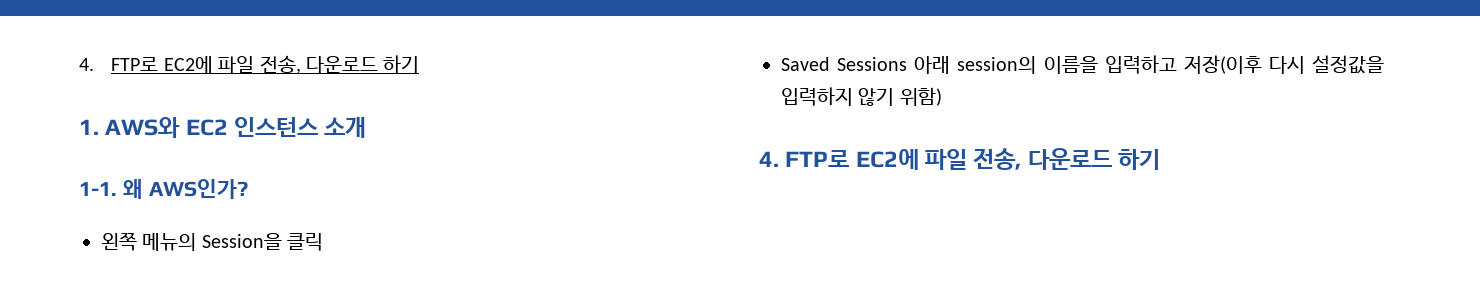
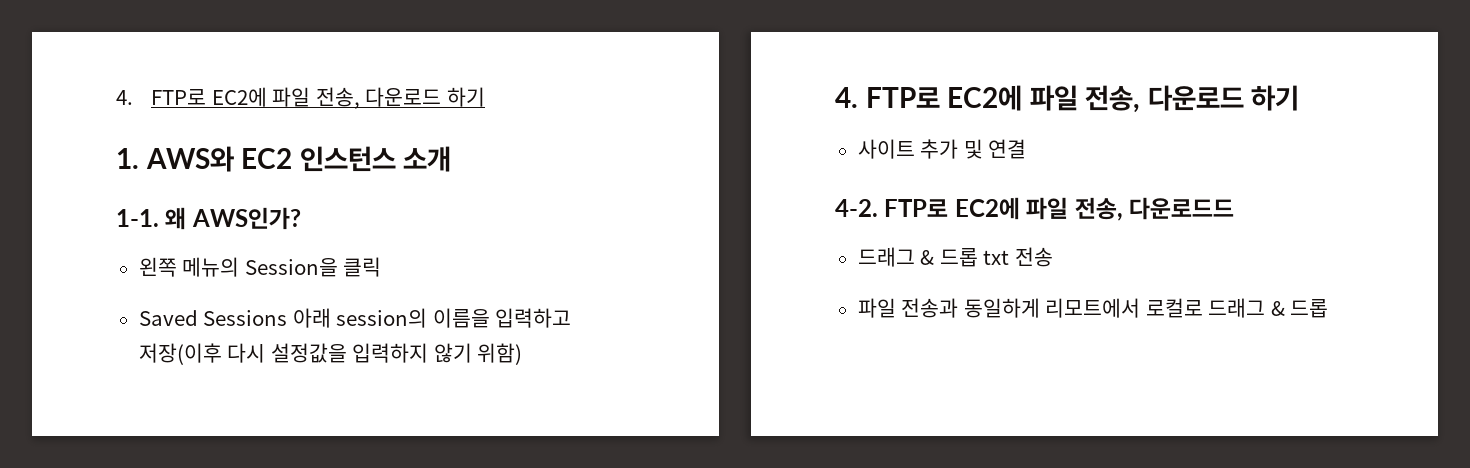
(1161, 159) none -> [857,139,1027,159] [835,197,1235,221] [857,247,1053,267] [857,298,1329,318] // 사이트 추가 및 연결 // 4-2. FTP로 EC2에 파일 전송, 다운로드드 // 드래그 & 드롭 txt 전송 // 파일 전송과 동일하게 리모트에서 로컬로 드래그 & 드롭

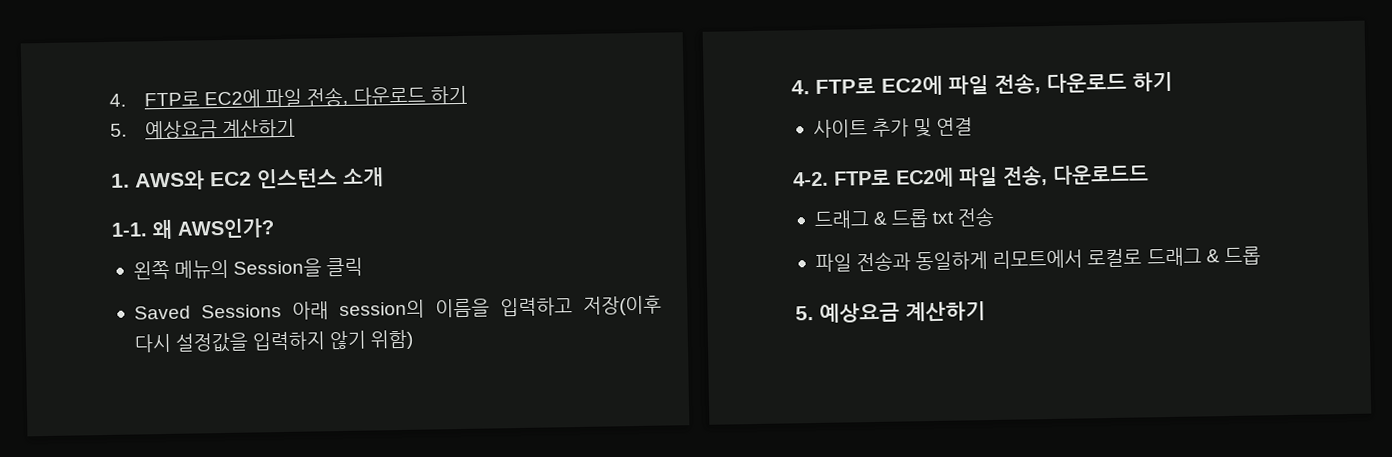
[116,87,485,109] 4. FTP로 EC2에 파일 전송, 다운로드 하기 -> [109,85,467,109] [110,118,296,140] 4. FTP로 EC2에 파일 전송, 다운로드 하기 // 5. 예상요금 계산하기
(1329, 308) none -> [795,301,986,323] // 5. 예상요금 계산하기

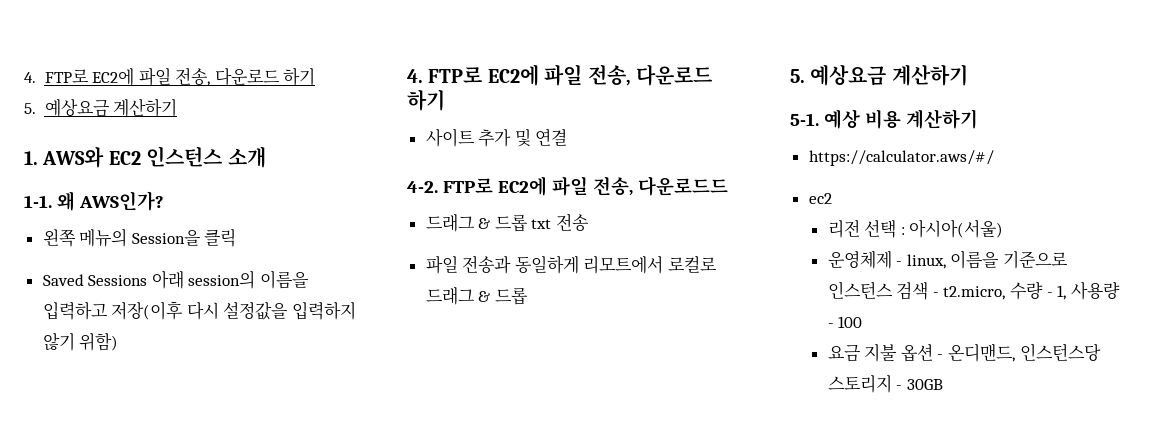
(986, 311) none -> [790,109,978,129] [808,150,994,166] [808,193,832,204] [827,219,1004,238] [827,250,1068,269] [827,281,1120,300] [827,316,863,328] [827,343,1101,362] [827,375,943,393] // 5-1. 예상 비용 계산하기 // https://calculator.aws/#/ // ec2 // 리전 선택 : 아시아(서울) // 운영체제 - linux, 이름을 기준으로 인스턴스 검색 - t2.micro, 수량 - 1, 사용량 - 100 // 요금 지불 옵션 - 온디맨드, 인스턴스당 스토리지 - 30GB

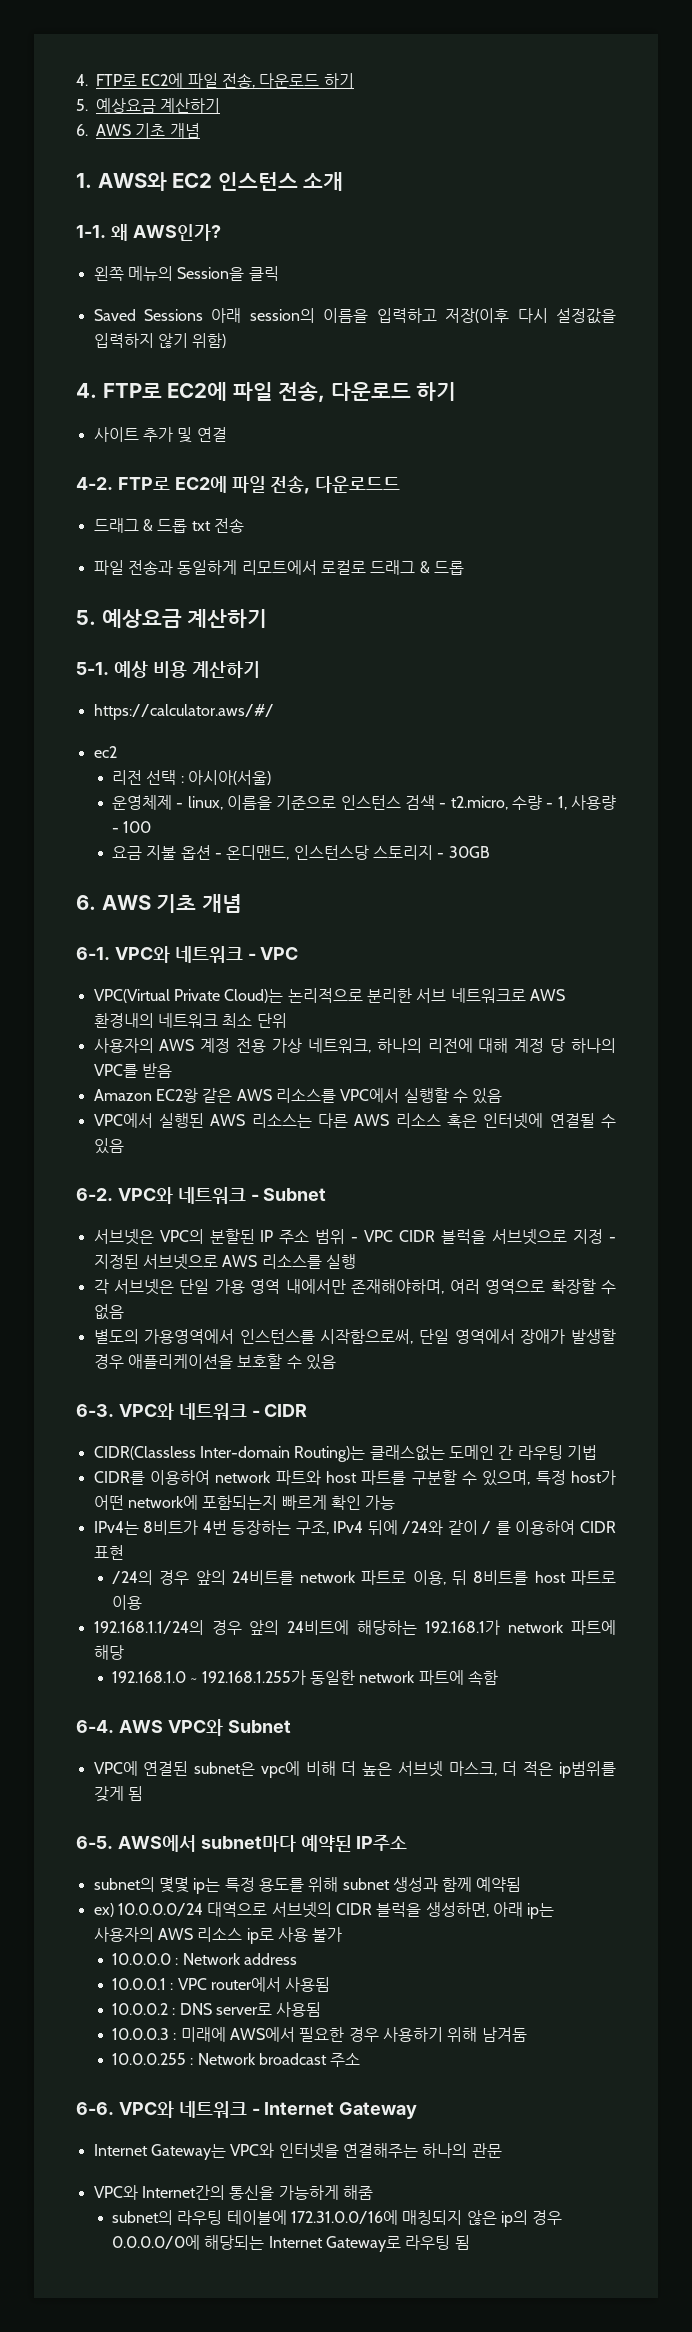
(178, 107) none -> [76,123,200,138] // 6. AWS 기초 개념
(943, 384) none -> [76,894,242,913] [76,946,299,963] [93,988,565,1003] [93,1013,287,1028] [93,1038,617,1053] [93,1063,172,1078] [93,1088,503,1104] [93,1113,616,1129] [93,1138,124,1154] [76,1187,327,1204] [93,1229,616,1245] [93,1254,356,1270] [93,1279,616,1295] [93,1304,124,1320] [93,1329,616,1344] [93,1354,336,1370] [76,1403,308,1420] [93,1445,597,1462] [93,1470,616,1486] [93,1495,396,1510] [93,1520,616,1535] [93,1545,124,1560] [111,1570,616,1585] [111,1595,142,1610] [93,1620,616,1635] [93,1645,124,1660] [111,1670,498,1685] [76,1719,291,1736] [93,1761,616,1778] [93,1786,143,1802] [76,1835,408,1852] [93,1877,522,1894] [93,1902,555,1919] [93,1927,343,1944] [111,1953,297,1965] [111,1977,331,1992] [111,2002,322,2017] [111,2027,527,2042] [111,2053,361,2067] [76,2101,418,2119] [93,2143,502,2160] [93,2185,373,2200] [111,2210,563,2227] [111,2235,470,2252] // 6. AWS 기초 개념 // 6-1. VPC와 네트워크 - VPC // VPC(Virtual Private Cloud)는 논리적으로 분리한 서브 네트워크로 AWS 환경내의 네트워크 최소 단위 // 사용자의 AWS 계정 전용 가상 네트워크, 하나의 리전에 대해 계정 당 하나의 VPC를 받음 // Amazon EC2왕 같은 AWS 리소스를 VPC에서 실행할 수 있음 // VPC에서 실행된 AWS 리소스는 다른 AWS 리소스 혹은 인터넷에 연결될 수 있음 // 6-2. VPC와 네트워크 - Subnet // 서브넷은 VPC의 분할된 IP 주소 범위 - VPC CIDR 블럭을 서브넷으로 지정 - 지정된 서브넷으로 AWS 리소스를 실행 // 각 서브넷은 단일 가용 영역 내에서만 존재해야하며, 여러 영역으로 확장할 수 없음 // 별도의 가용영역에서 인스턴스를 시작함으로써, 단일 영역에서 장애가 발생할 경우 애플리케이션을 보호할 수 있음 // 6-3. VPC와 네트워크 - CIDR // CIDR(Classless Inter-domain Routing)는 클래스없는 도메인 간 라우팅 기법 // CIDR를 이용하여 network 파트와 host 파트를 구분할 수 있으며, 특정 host가 어떤 network에 포함되는지 빠르게 확인 가능 // IPv4는 8비트가 4번 등장하는 구조, IPv4 뒤에 /24와 같이 / 를 이용하여 CIDR 표현 // /24의 경우 앞의 24비트를 network 파트로 이용, 뒤 8비트를 host 파트로 이용 // 192.168.1.1/24의 경우 앞의 24비트에 해당하는 192.168.1가 network 파트에 해당 // 192.168.1.0 ~ 192.168.1.255가 동일한 network 파트에 속함 // 6-4. AWS VPC와 Subnet // VPC에 연결된 subnet은 vpc에 비해 더 높은 서브넷 마스크, 더 적은 ip범위를 갖게 됨 // 6-5. AWS에서 subnet마다 예약된 IP주소 // subnet의 몇몇 ip는 특정 용도를 위해 subnet 생성과 함께 예약됨 // ex) 10.0.0.0/24 대역으로 서브넷의 CIDR 블럭을 생성하면, 아래 ip는 사용자의 AWS 리소스 ip로 사용 불가 // 10.0.0.0 : Network address // 10.0.0.1 : VPC router에서 사용됨 // 10.0.0.2 : DNS server로 사용됨 // 10.0.0.3 : 미래에 AWS에서 필요한 경우 사용하기 위해 남겨둠 // 10.0.0.255 : Network broadcast 주소 // 6-6. VPC와 네트워크 - Internet Gateway // Internet Gateway는 VPC와 인터넷을 연결해주는 하나의 관문 // VPC와 Internet간의 통신을 가능하게 해줌 // subnet의 라우팅 테이블에 172.31.0.0/16에 매칭되지 않은 ip의 경우 0.0.0.0/0에 해당되는 Internet Gateway로 라우팅 됨

